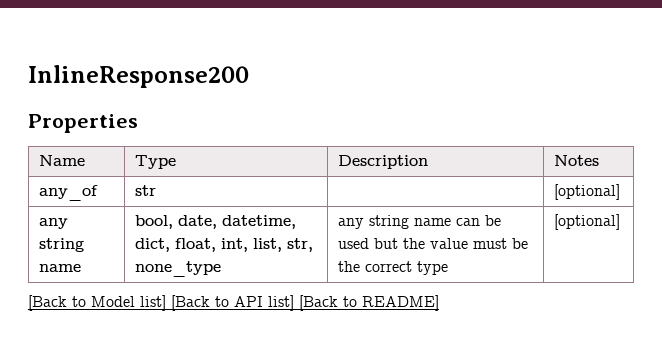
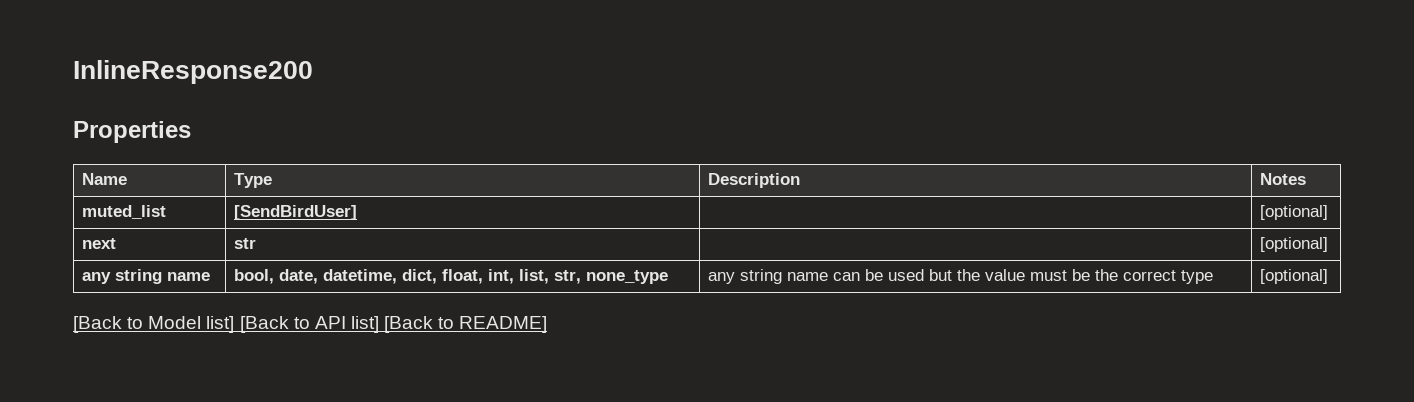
[39,185,99,201] any_of -> [81,205,166,219] [233,205,357,220] [1259,205,1328,220] [81,238,116,249] muted_list | [SendBirdUser] | | [optional] // next

